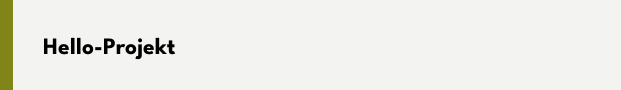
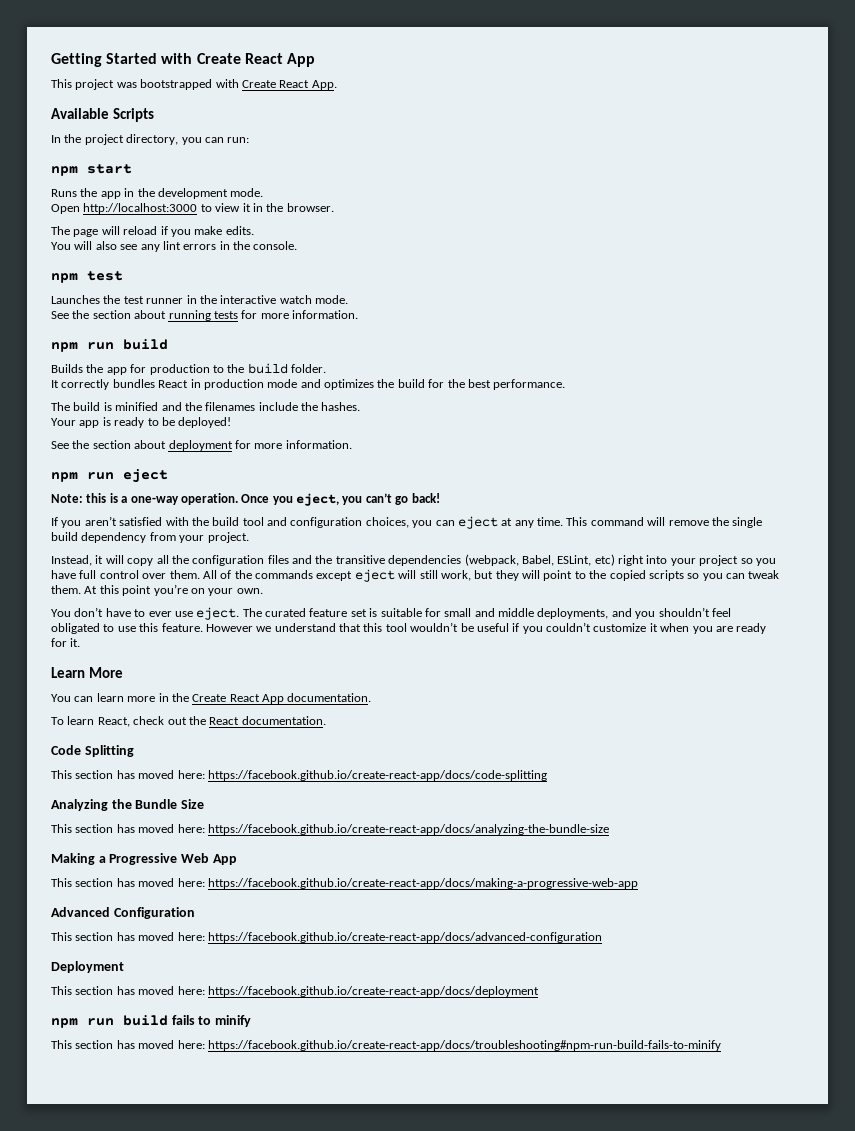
[43,37,176,60] Hello-Projekt -> [51,53,315,67] [51,79,337,90] [51,108,154,122] [51,134,250,145] [51,164,132,176] [51,188,264,199] [51,203,334,214] [51,226,254,237] [51,241,298,252] [51,271,123,283] [51,295,348,304] [51,310,358,321] [51,339,168,352] [51,363,326,375] [51,379,566,390] [51,402,361,411] [51,417,232,428] [51,440,352,451] [51,469,168,483] [51,493,440,506] [51,516,763,529] [51,532,249,543] [51,554,776,566] [51,569,780,582] [51,584,263,596] [51,607,731,620] [51,622,767,634] [51,638,81,647] [51,667,123,678] [51,693,372,704] [51,716,326,727] [51,745,134,757] [51,770,547,781] [51,799,204,811] [51,824,609,835] [51,853,237,865] [51,878,638,889] [51,907,195,919] [51,932,602,943] [51,961,124,973] [51,986,539,997] [51,1015,251,1028] [51,1040,721,1051] Getting Started with Create React App // This project was bootstrapped with Create React App. // Available Scripts // In the project directory, you can run: // npm start // Runs the app in the development mode. // Open http://localhost:3000 to view it in the browser. // The page will reload if you make edits. // You will also see any lint errors in the console. // npm test // Launches the test runner in the interactive watch mode. // See the section about running tests for more information. // npm run build // Builds the app for production to the build folder. // It correctly bundles React in production mode and optimizes the build for the best performance. // The build is minified and the filenames include the hashes. // Your app is ready to be deployed! // See the section about deployment for more information. // npm run eject // Note: this is a one-way operation. Once you eject, you can’t go back! // If you aren’t satisfied with the build tool and configuration choices, you can eject at any time. This command will remove the single build dependency from your project. // Instead, it will copy all the configuration files and the transitive dependencies (webpack, Babel, ESLint, etc) right into your project so you have full control over them. All of the commands except eject will still work, but they will point to the copied scripts so you can tweak them. At this point you’re on your own. // You don’t have to ever use eject. The curated feature set is suitable for small and middle deployments, and you shouldn’t feel obligated to use this feature. However we understand that this tool wouldn’t be useful if you couldn’t customize it when you are ready for it. // Learn More // You can learn more in the Create React App documentation. // To learn React, check out the React documentation. // Code Splitting // This section has moved here: https://facebook.github.io/create-react-app/docs/code-splitting // Analyzing the Bundle Size // This section has moved here: https://facebook.github.io/create-react-app/docs/analyzing-the-bundle-size // Making a Progressive Web App // This section has moved here: https://facebook.github.io/create-react-app/docs/making-a-progressive-web-app // Advanced Configuration // This section has moved here: https://facebook.github.io/create-react-app/docs/advanced-configuration // Deployment // This section has moved here: https://facebook.github.io/create-react-app/docs/deployment // npm run build fails to minify // This section has moved here: https://facebook.github.io/create-react-app/docs/troubleshooting#npm-run-build-fails-to-minify

